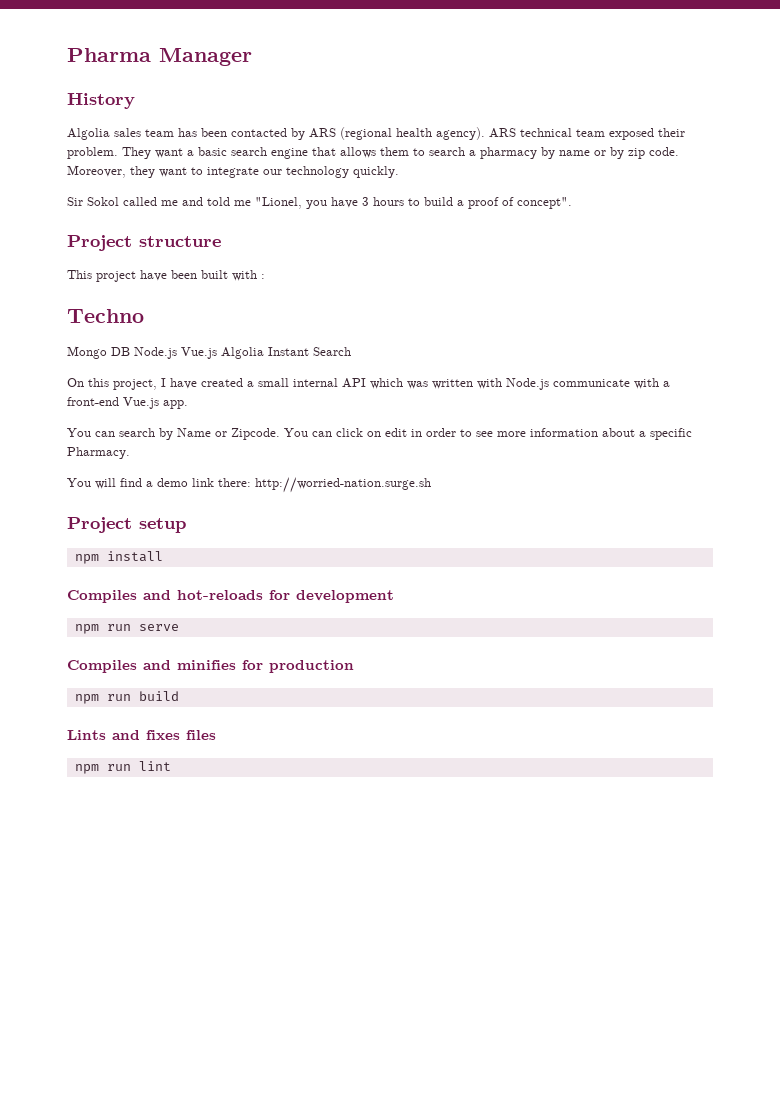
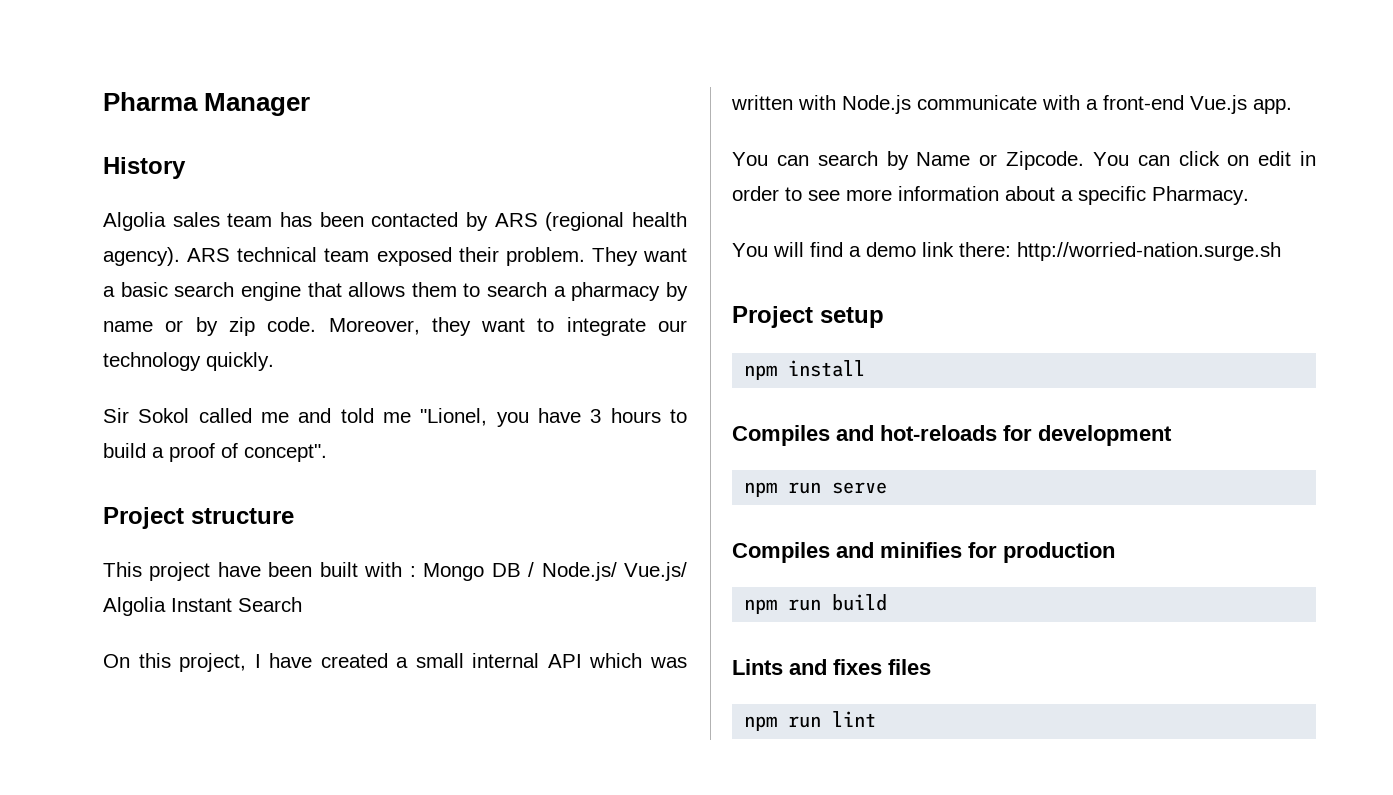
[67,309,144,323] // Techno // -> (416, 571) none
[134,347,217,359] Node.js Vue.js -> [528,562,687,581] / Node.js/ Vue.js/

